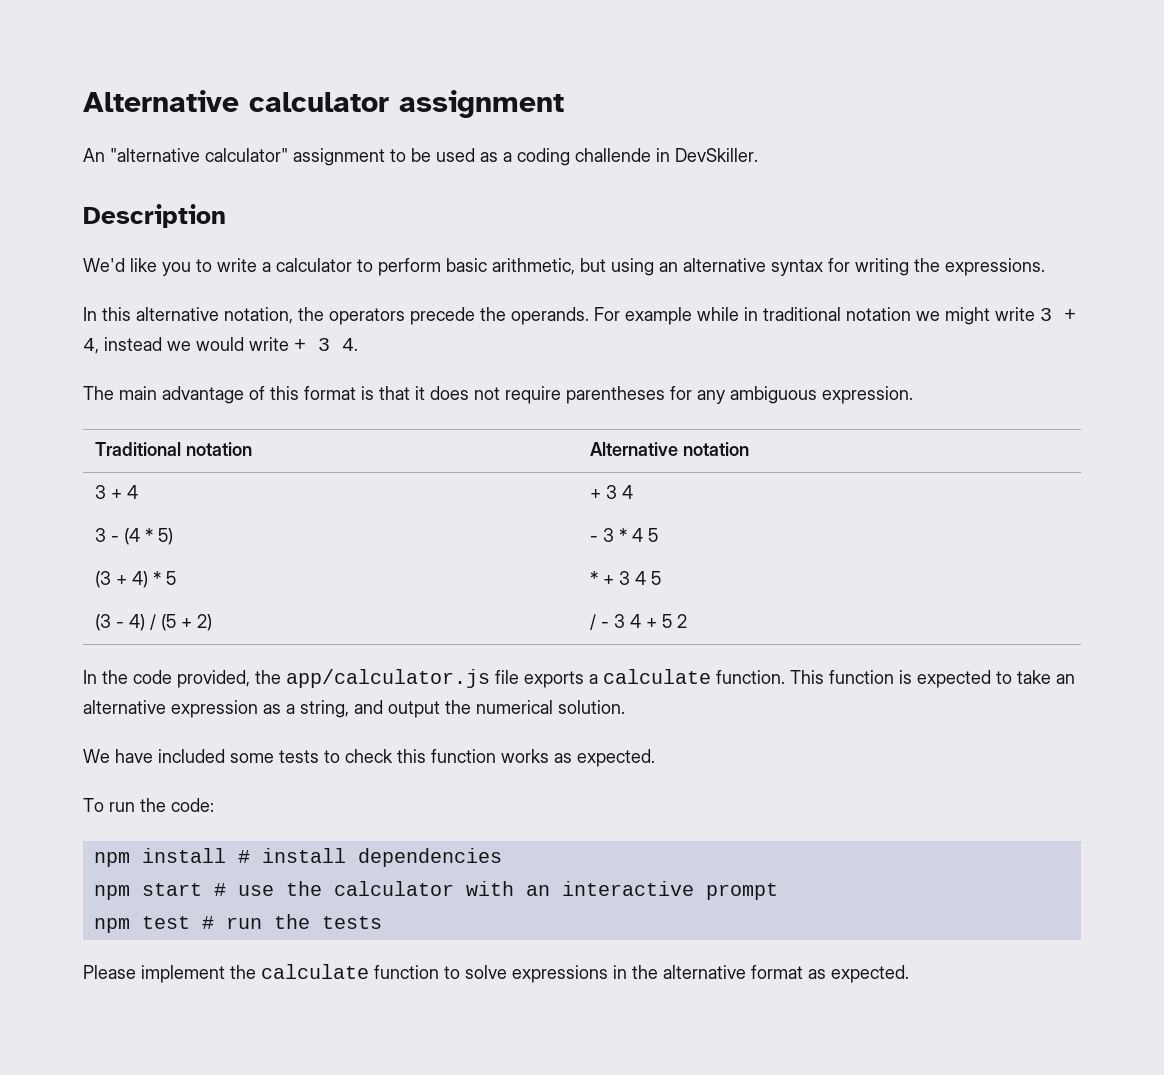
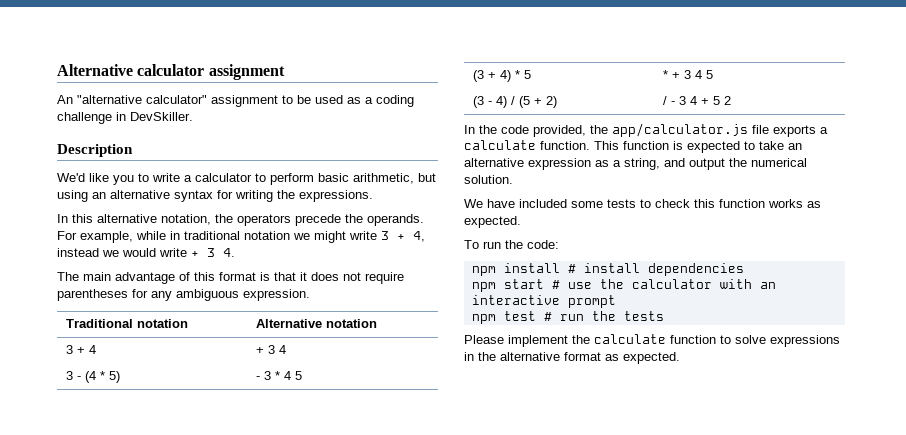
[575,148,651,162] challende -> [57,112,112,124] challenge
[625,307,692,325] example -> [80,231,133,243] example,

